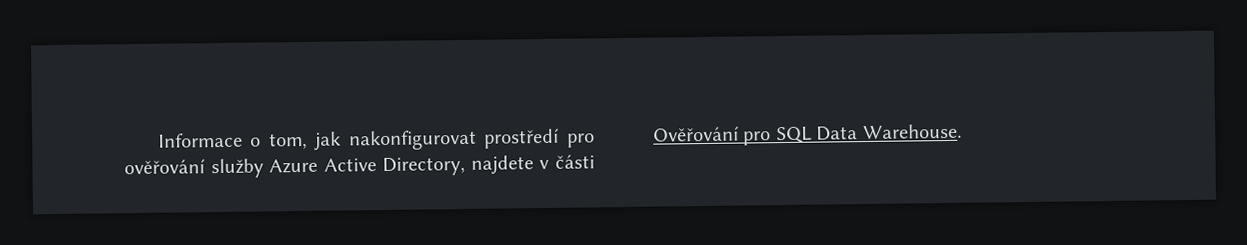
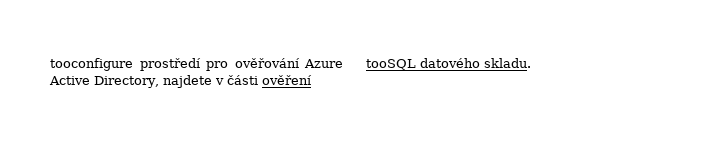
[157,129,477,151] Informace o tom, jak nakonfigurovat -> [50,58,133,71] tooconfigure
[210,158,264,179] služby -> (300, 63) none
[653,123,962,146] Ověřování pro SQL Data Warehouse. -> [261,75,312,85] [366,58,531,70] ověření tooSQL datového skladu.

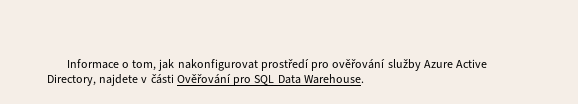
[50,58,133,71] tooconfigure -> [66,59,258,71] Informace o tom, jak nakonfigurovat
(300, 63) none -> [387,59,421,71] služby
[261,75,312,85] [366,58,531,70] ověření tooSQL datového skladu. -> [176,74,364,86] Ověřování pro SQL Data Warehouse.

